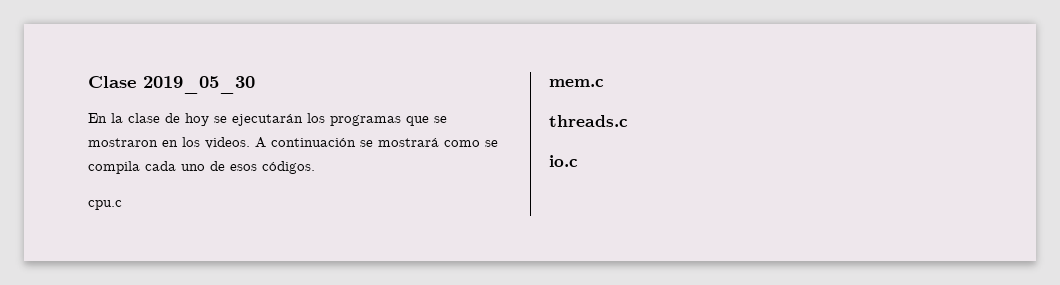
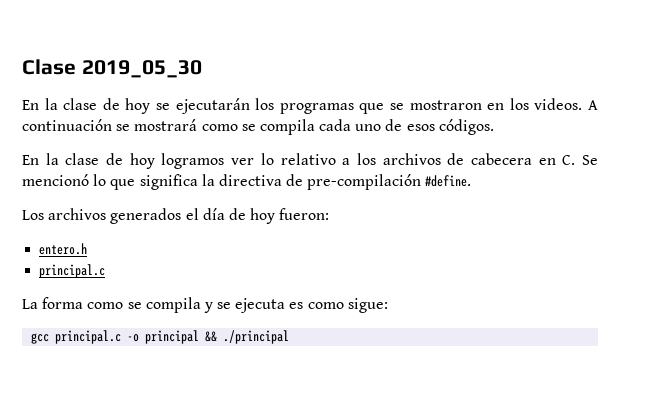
[88,200,122,210] [549,79,604,87] [549,115,628,127] [549,155,578,167] cpu.c // mem.c // threads.c // io.c -> [22,153,598,169] [22,174,472,190] [22,208,330,224] [39,243,88,255] [39,264,106,278] [22,297,388,313] [31,330,290,344] En la clase de hoy logramos ver lo relativo a los archivos de cabecera en C. Se mencionó lo que significa la directiva de pre-compilación #define. // Los archivos generados el día de hoy fueron: // entero.h // principal.c // La forma como se compila y se ejecuta es como sigue: // gcc principal.c -o principal && ./principal

